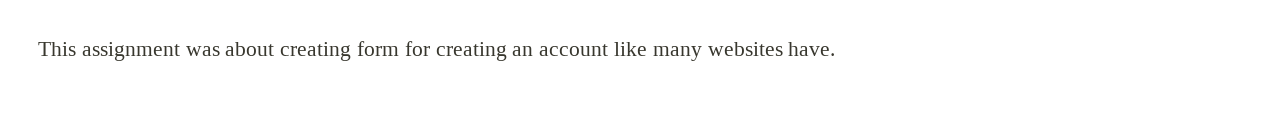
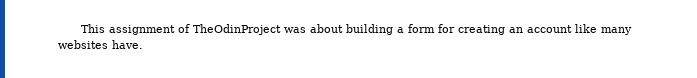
[185,42,352,61] was about creating -> [178,24,405,35] of TheOdinProject was about building a

